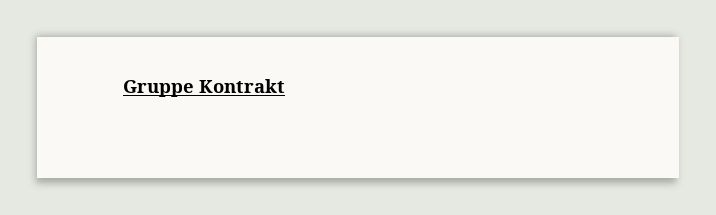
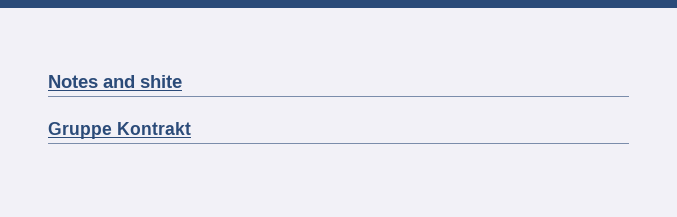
(123, 88) none -> [48,75,182,88] Notes and shite //

